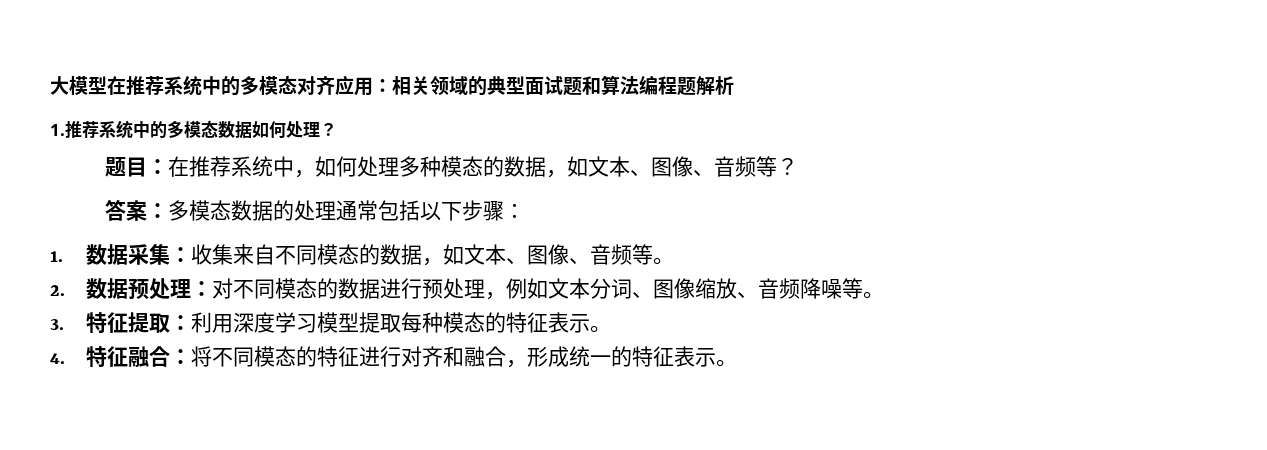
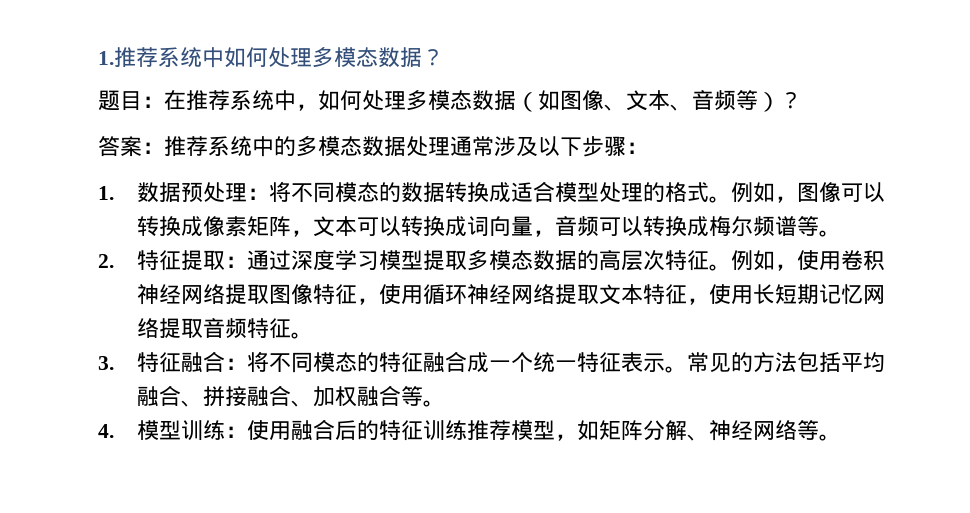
[50,75,734,96] 大模型在推荐系统中的多模态对齐应用：相关领域的典型面试题和算法编程题解析 // -> (98, 58) none
[150,120,320,139] 的多模态数据如何处理 -> [224,47,422,68] 如何处理多模态数据
[419,156,777,178] 种模态的数据，如文本、图像、音频等 -> [428,90,780,112] 模态数据（如图像、文本、音频等）
[167,200,294,221] 多模态数据的 -> [164,136,406,157] 推荐系统中的多模态数据
[377,200,420,221] 包括 -> [494,136,538,157] 涉及
[127,244,674,266] [50,278,884,300] [50,319,64,330] 采集：收集来自不同模态的数据，如文本、图像、音频等。 // 2.数据预处理：对不同模态的数据进行预处理，例如文本分词、图像缩放、音频降噪等。 // 3. -> [180,181,885,203] [136,216,841,237] [98,254,114,268] 预处理：将不同模态的数据转换成适合模型处理的格式。例如，图像可以转换成像素矩阵，文本可以转换成词向量，音频可以转换成梅尔频谱等。 // 2.
[190,312,233,333] 利用 -> [246,250,291,270] 通过
[400,312,611,333] [50,353,65,364] 每种模态的特征表示。 // 4. -> [466,250,885,271] [136,284,885,305] [136,318,313,339] [98,356,114,370] 多模态数据的高层次特征。例如，使用卷积神经网络提取图像特征，使用循环神经网络提取文本特征，使用长短期记忆网络提取音频特征。 // 3.
[358,346,716,368] 进行对齐和融合，形成统一的特征表示 -> [422,351,885,373] [136,385,445,407] [98,419,819,441] 融合成一个统一特征表示。常见的方法包括平均融合、拼接融合、加权融合等。 // 4.模型训练：使用融合后的特征训练推荐模型，如矩阵分解、神经网络等

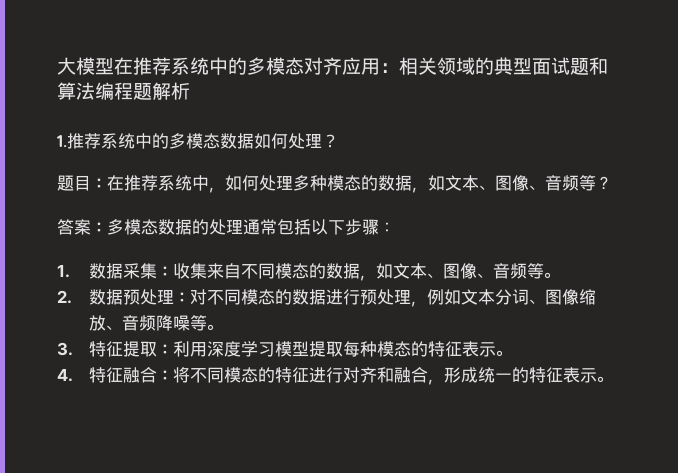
(98, 58) none -> [57,57,608,75] [57,82,190,100] 大模型在推荐系统中的多模态对齐应用：相关领域的典型面试题和算法编程题解析 //
[224,47,422,68] 如何处理多模态数据 -> [152,133,322,149] 的多模态数据如何处理
[428,90,780,112] 模态数据（如图像、文本、音频等） -> [310,175,596,193] 种模态的数据，如文本、图像、音频等
[164,136,406,157] 推荐系统中的多模态数据 -> [107,219,209,235] 多模态数据的
[494,136,538,157] 涉及 -> [277,219,311,235] 包括
[180,181,885,203] [136,216,841,237] [98,254,114,268] 预处理：将不同模态的数据转换成适合模型处理的格式。例如，图像可以转换成像素矩阵，文本可以转换成词向量，音频可以转换成梅尔频谱等。 // 2. -> [122,263,560,281] [57,289,596,307] [88,315,223,331] [57,342,73,356] 采集：收集来自不同模态的数据，如文本、图像、音频等。 // 2.数据预处理：对不同模态的数据进行预处理，例如文本分词、图像缩放、音频降噪等。 // 3.
[246,250,291,270] 通过 -> [172,341,207,357] 利用
[466,250,885,271] [136,284,885,305] [136,318,313,339] [98,356,114,370] 多模态数据的高层次特征。例如，使用卷积神经网络提取图像特征，使用循环神经网络提取文本特征，使用长短期记忆网络提取音频特征。 // 3. -> [342,341,512,357] [57,368,73,382] 每种模态的特征表示。 // 4.
[422,351,885,373] [136,385,445,407] [98,419,819,441] 融合成一个统一特征表示。常见的方法包括平均融合、拼接融合、加权融合等。 // 4.模型训练：使用融合后的特征训练推荐模型，如矩阵分解、神经网络等 -> [308,367,597,385] 进行对齐和融合，形成统一的特征表示

